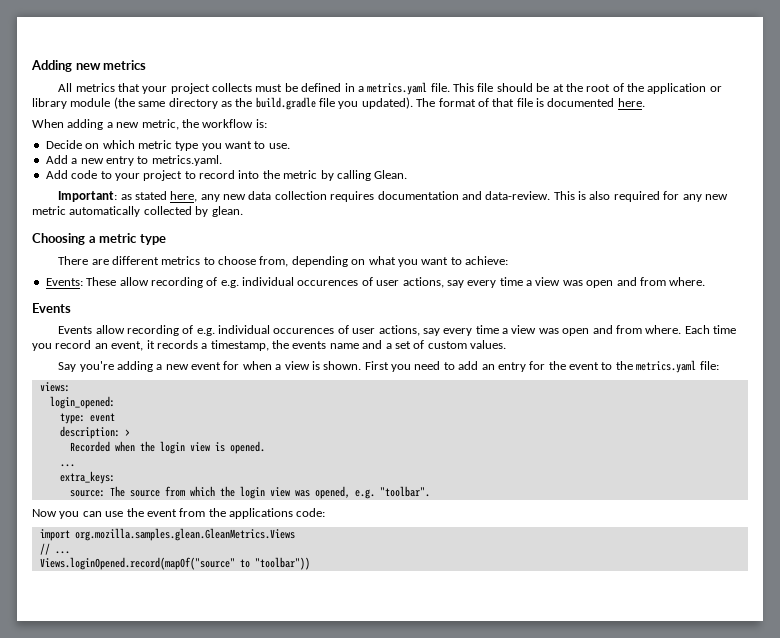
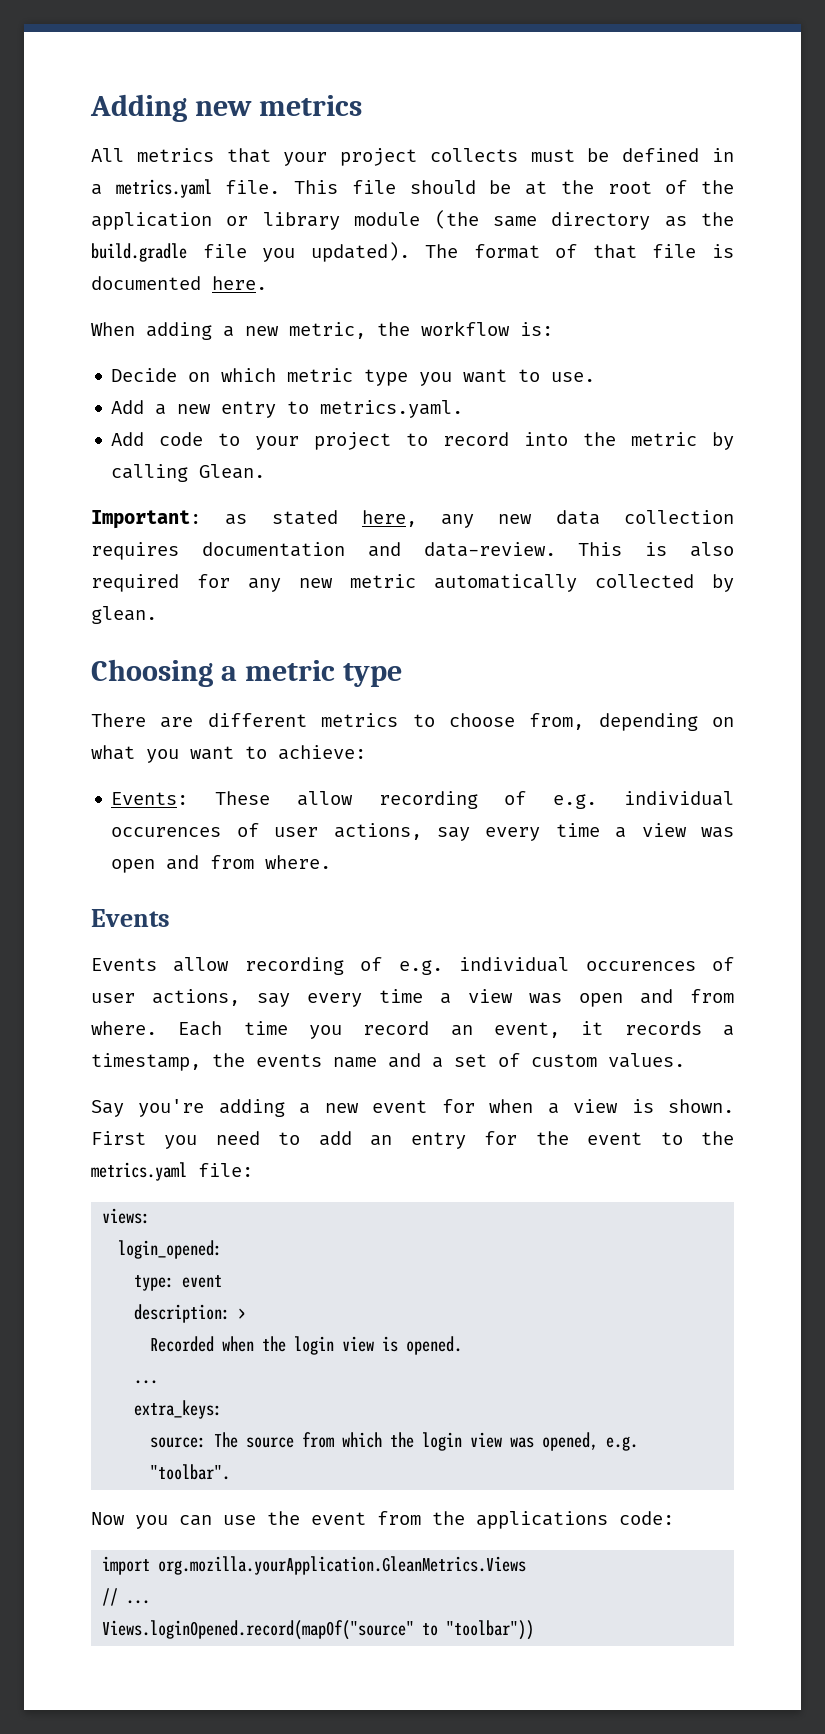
[74,528,295,541] org.mozilla.samples.glean.GleanMetrics.Views -> [158,1556,527,1575] org.mozilla.yourApplication.GleanMetrics.Views

